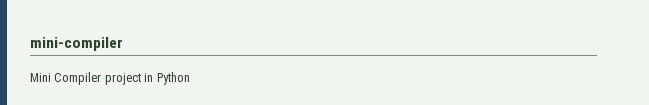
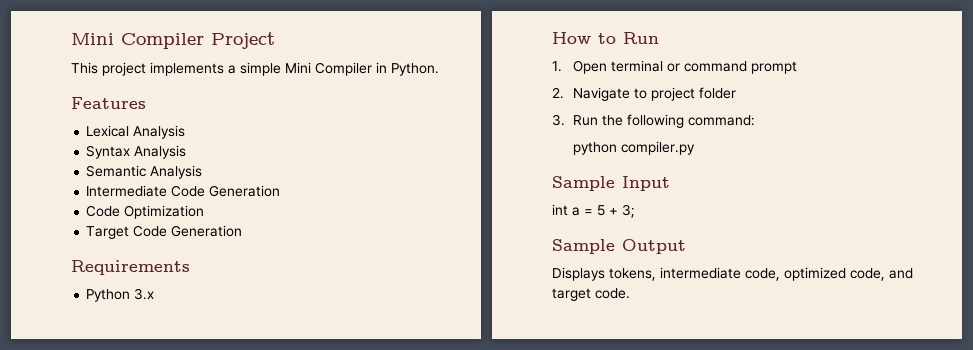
[30,37,123,51] [30,72,190,85] mini-compiler // Mini Compiler project in Python -> [71,32,275,49] [71,62,439,76] [71,97,146,109] [86,125,186,139] [86,145,187,159] [86,165,203,179] [86,185,281,197] [86,205,205,219] [86,225,243,239] [71,260,190,275] [86,288,155,302] [552,32,659,44] [552,60,798,74] [552,87,737,101] [552,114,756,128] [573,141,696,155] [552,176,670,191] [552,204,635,218] [552,239,686,254] [552,267,913,281] [552,288,630,301] Mini Compiler Project // This project implements a simple Mini Compiler in Python. // Features // Lexical Analysis // Syntax Analysis // Semantic Analysis // Intermediate Code Generation // Code Optimization // Target Code Generation // Requirements // Python 3.x // How to Run // 1. Open terminal or command prompt // 2. Navigate to project folder // 3. Run the following command: // python compiler.py // Sample Input // int a = 5 + 3; // Sample Output // Displays tokens, intermediate code, optimized code, and target code.

